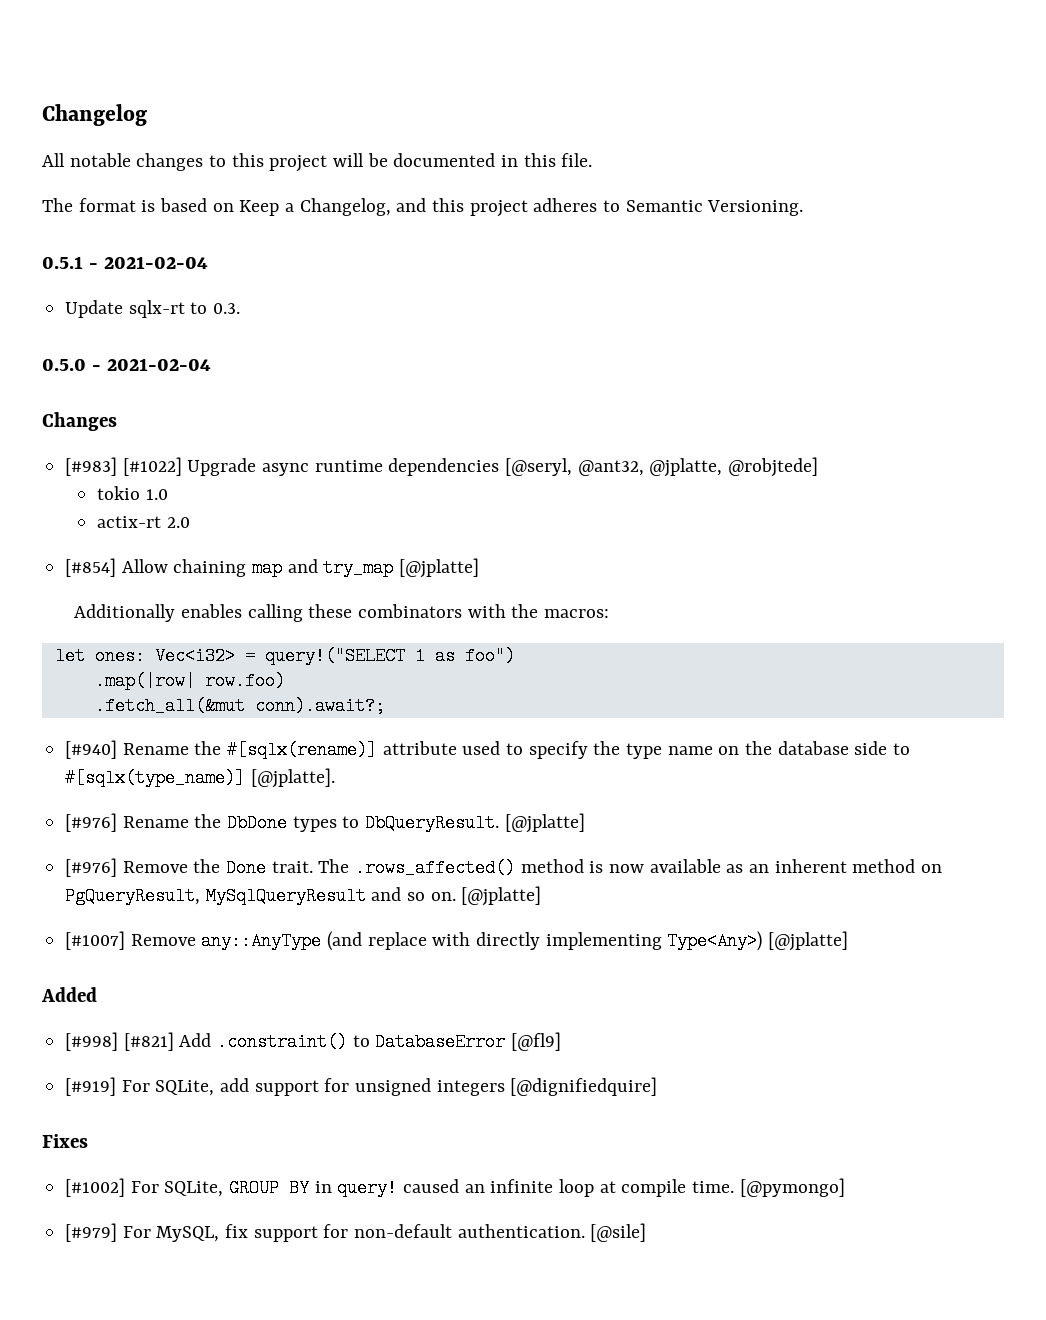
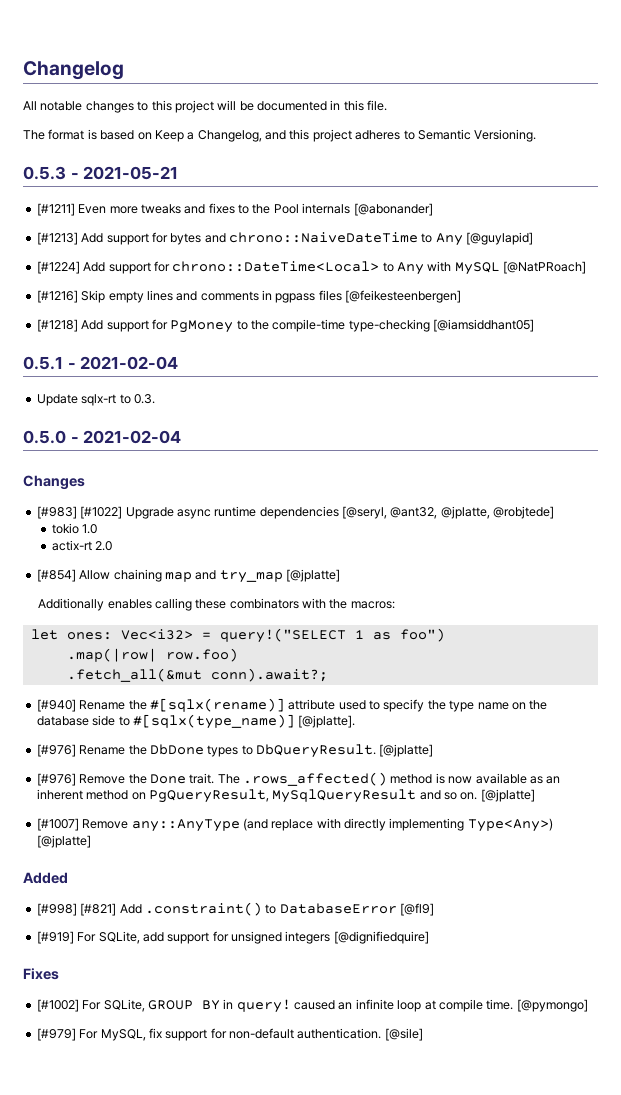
(804, 208) none -> [23,166,179,180] [36,203,433,216] [36,232,534,246] [36,261,587,275] [36,290,462,303] [36,319,535,333] // 0.5.3 - 2021-05-21 // [#1211] Even more tweaks and fixes to the Pool internals [@abonander] // [#1213] Add support for bytes and chrono::NaiveDateTime to Any [@guylapid] // [#1224] Add support for chrono::DateTime<Local> to Any with MySQL [@NatPRoach] // [#1216] Skip empty lines and comments in pgpass files [@feikesteenbergen] // [#1218] Add support for PgMoney to the compile-time type-checking [@iamsiddhant05]

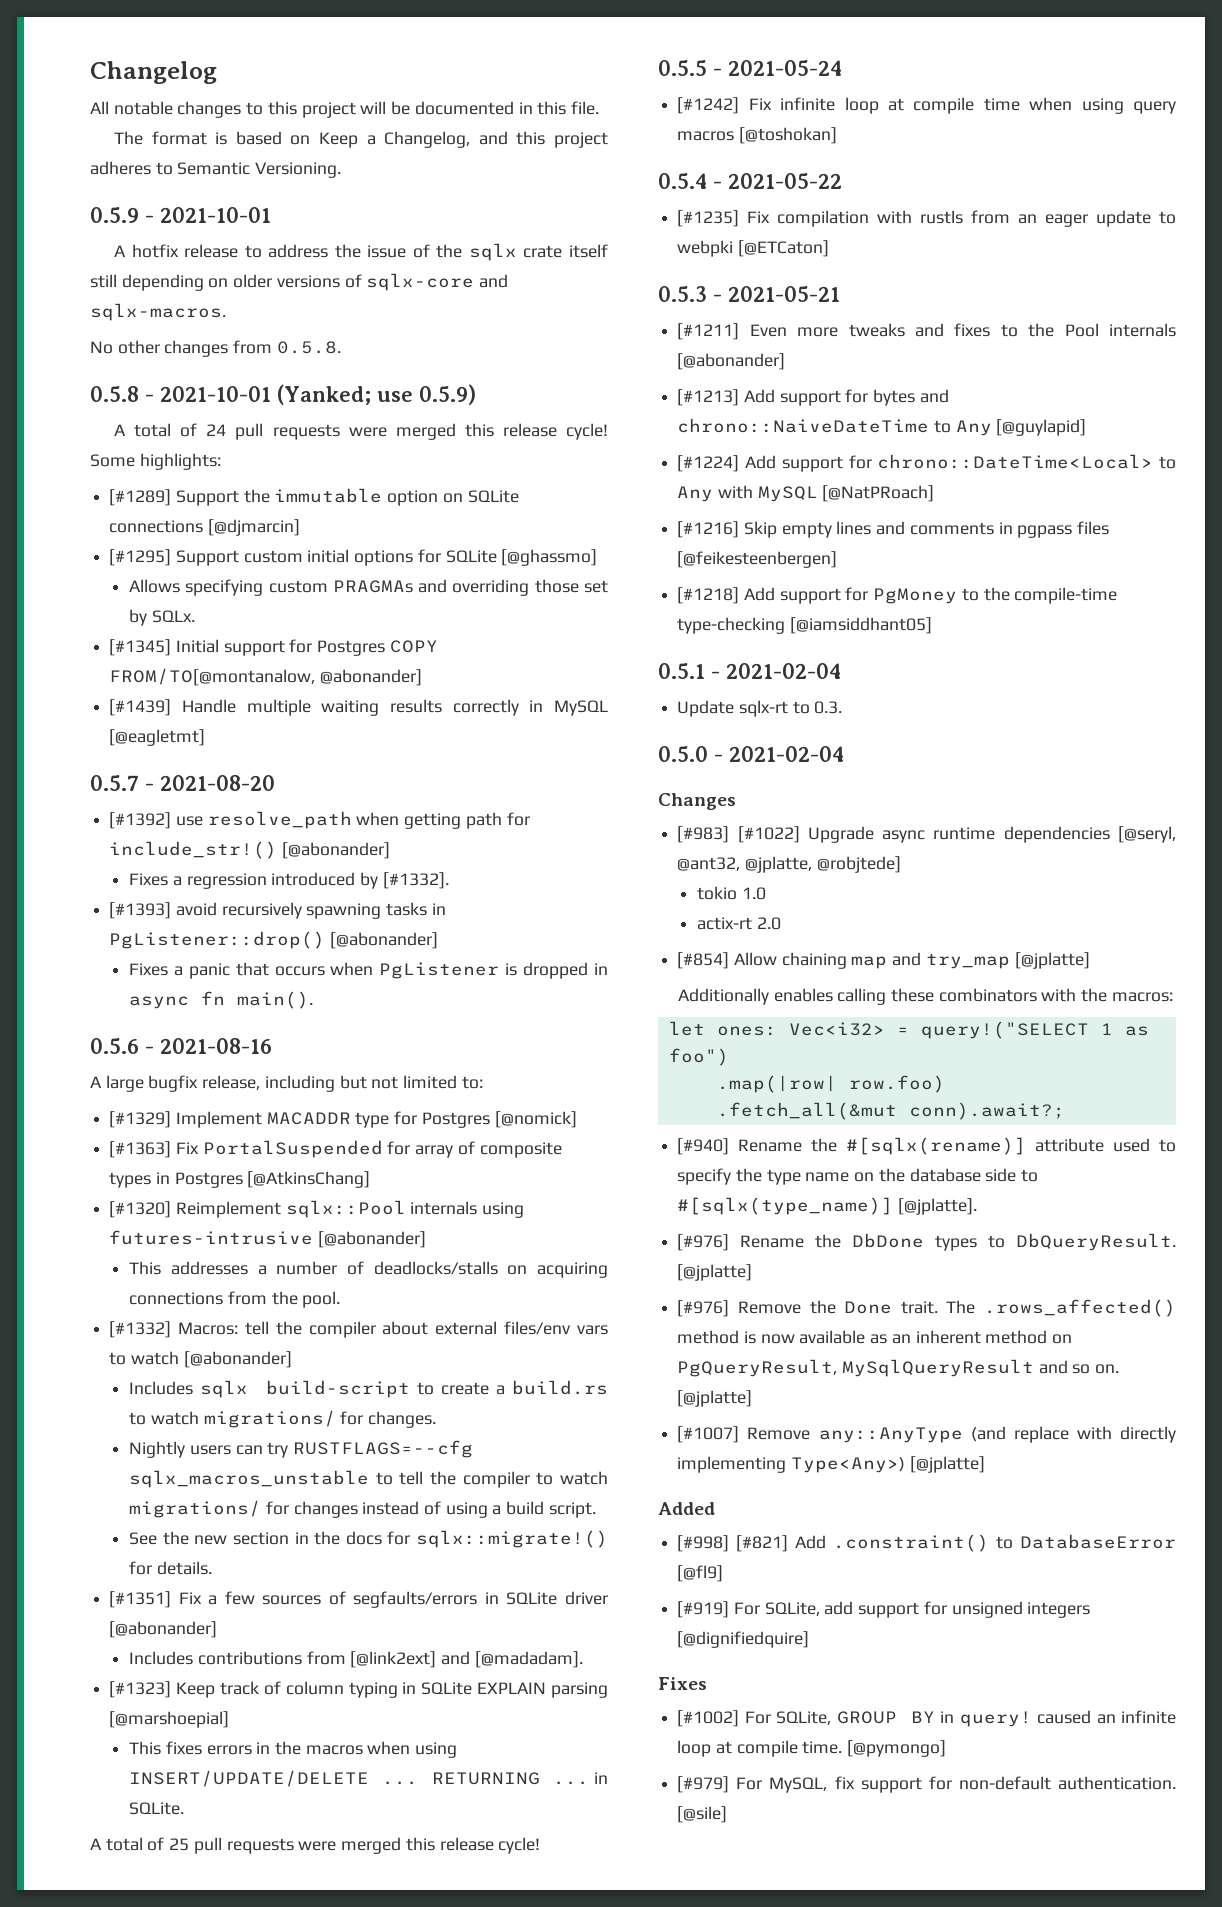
(537, 135) none -> [90,207,271,223] [114,243,608,261] [90,273,509,291] [90,303,226,321] [90,340,341,357] [90,384,476,405] [114,423,608,440] [90,453,221,470] [109,488,519,506] [109,519,300,536] [109,549,598,566] [129,579,608,596] [129,609,195,626] [109,639,438,656] [109,668,422,686] [109,699,609,716] [109,729,206,746] [90,775,275,791] [109,811,530,829] [109,841,390,859] [129,872,449,889] [109,902,446,919] [109,931,438,949] [129,962,608,979] [129,991,314,1009] [90,1038,272,1054] [90,1075,483,1092] [109,1111,577,1128] [109,1140,562,1158] [109,1171,371,1188] [109,1200,525,1218] [109,1230,426,1248] [129,1261,608,1278] [129,1291,341,1308] [109,1321,608,1338] [109,1351,292,1368] [129,1380,608,1398] [129,1410,437,1428] [129,1440,474,1458] [129,1470,608,1488] [129,1500,596,1518] [129,1530,608,1548] [129,1561,212,1575] [109,1591,608,1608] [109,1621,218,1638] [129,1651,583,1668] [109,1681,608,1698] [109,1711,230,1728] [129,1741,458,1758] [129,1770,608,1787] [129,1802,185,1815] [90,1837,541,1854] [658,60,842,76] [677,97,1176,114] [677,127,837,144] [658,173,842,189] [677,210,1176,227] [677,240,829,257] // 0.5.9 - 2021-10-01 // A hotfix release to address the issue of the sqlx crate itself still depending on older versions of sqlx-core and sqlx-macros. // No other changes from 0.5.8. // 0.5.8 - 2021-10-01 (Yanked; use 0.5.9) // A total of 24 pull requests were merged this release cycle! Some highlights: // [#1289] Support the immutable option on SQLite connections [@djmarcin] // [#1295] Support custom initial options for SQLite [@ghassmo] // Allows specifying custom PRAGMAs and overriding those set by SQLx. // [#1345] Initial support for Postgres COPY FROM/TO[@montanalow, @abonander] // [#1439] Handle multiple waiting results correctly in MySQL [@eagletmt] // 0.5.7 - 2021-08-20 // [#1392] use resolve_path when getting path for include_str!() [@abonander] // Fixes a regression introduced by [#1332]. // [#1393] avoid recursively spawning tasks in PgListener::drop() [@abonander] // Fixes a panic that occurs when PgListener is dropped in async fn main(). // 0.5.6 - 2021-08-16 // A large bugfix release, including but not limited to: // [#1329] Implement MACADDR type for Postgres [@nomick] // [#1363] Fix PortalSuspended for array of composite types in Postgres [@AtkinsChang] // [#1320] Reimplement sqlx::Pool internals using futures-intrusive [@abonander] // This addresses a number of deadlocks/stalls on acquiring connections from the pool. // [#1332] Macros: tell the compiler about external files/env vars to watch [@abonander] // Includes sqlx build-script to create a build.rs to watch migrations/ for changes. // Nightly users can try RUSTFLAGS=--cfg sqlx_macros_unstable to tell the compiler to watch migrations/ for changes instead of using a build script. // See the new section in the docs for sqlx::migrate!() for details. // [#1351] Fix a few sources of segfaults/errors in SQLite driver [@abonander] // Includes contributions from [@link2ext] and [@madadam]. // [#1323] Keep track of column typing in SQLite EXPLAIN parsing [@marshoepial] // This fixes errors in the macros when using INSERT/UPDATE/DELETE ... RETURNING ... in SQLite. // A total of 25 pull requests were merged this release cycle! // 0.5.5 - 2021-05-24 // [#1242] Fix infinite loop at compile time when using query macros [@toshokan] // 0.5.4 - 2021-05-22 // [#1235] Fix compilation with rustls from an eager update to webpki [@ETCaton]

